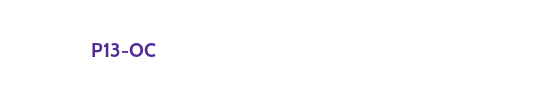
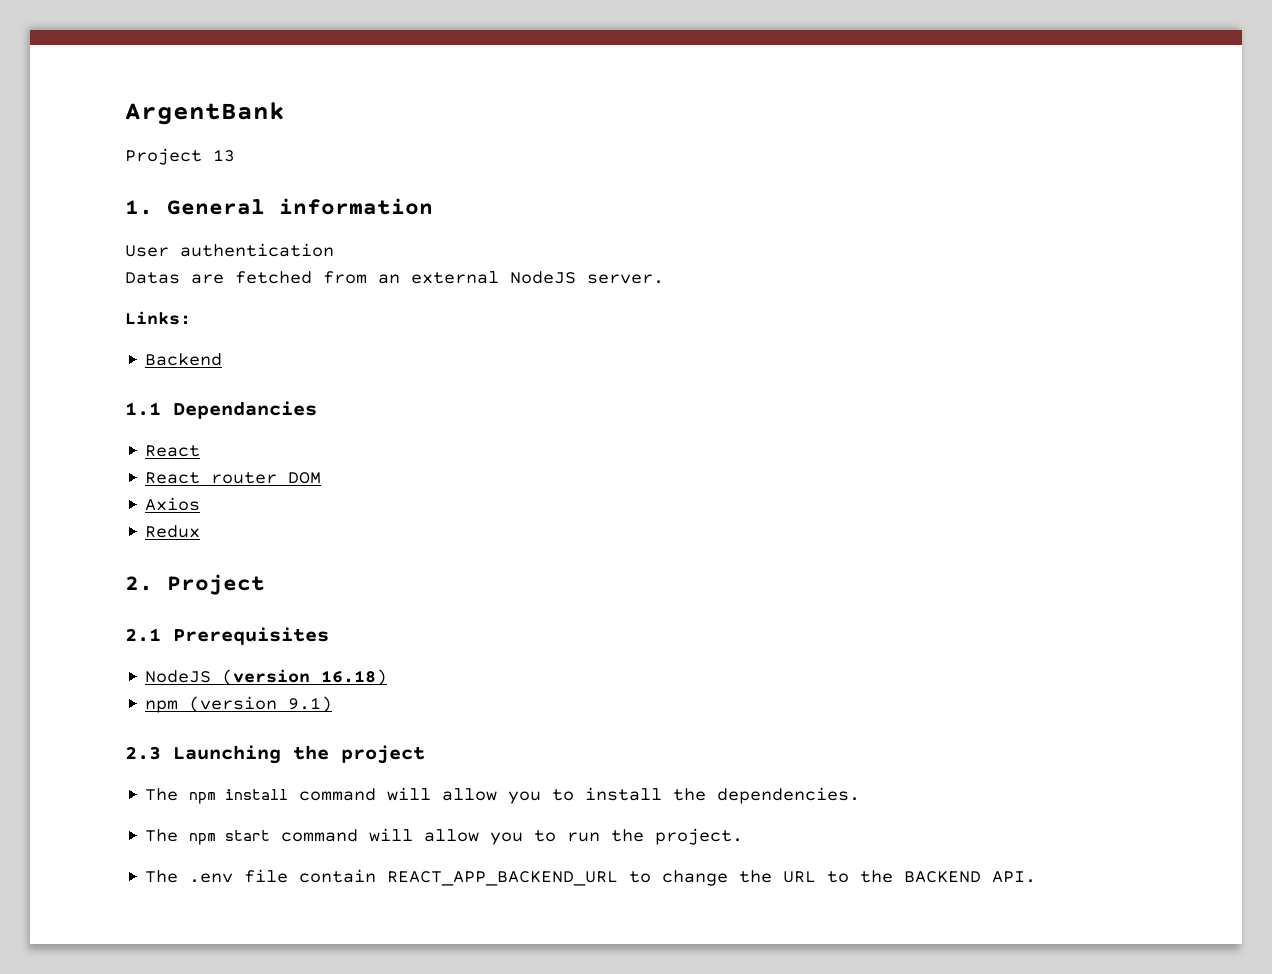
[91,43,156,57] P13-OC -> [125,102,285,125] [125,148,235,165] [125,198,433,215] [125,243,334,257] [125,271,664,284] [125,311,191,325] [145,353,223,366] [125,401,317,419] [145,445,201,457] [145,472,322,484] [145,497,201,511] [145,525,201,538] [125,574,265,595] [125,627,329,645] [145,669,388,686] [145,696,333,713] [125,745,425,764] [145,787,861,804] [145,828,744,845] [145,869,1037,886] ArgentBank // Project 13 // 1. General information // User authentication // Datas are fetched from an external NodeJS server. // Links: // Backend // 1.1 Dependancies // React // React router DOM // Axios // Redux // 2. Project // 2.1 Prerequisites // NodeJS (version 16.18) // npm (version 9.1) // 2.3 Launching the project // The npm install command will allow you to install the dependencies. // The npm start command will allow you to run the project. // The .env file contain REACT_APP_BACKEND_URL to change the URL to the BACKEND API.

